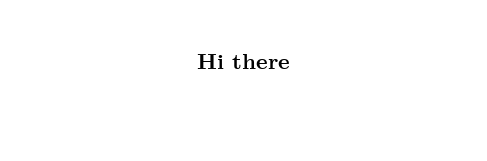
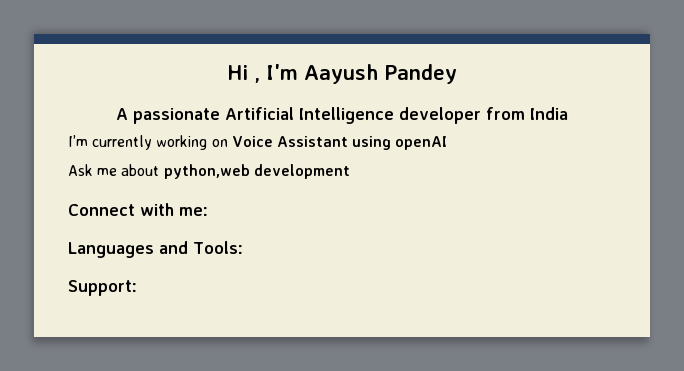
[232,54,290,69] there -> [254,64,457,84] [116,107,568,124] [68,135,448,150] [68,164,350,179] [68,203,208,216] [68,241,243,258] [68,280,137,296] , I'm Aayush Pandey // A passionate Artificial Intelligence developer from India // I’m currently working on Voice Assistant using openAI // Ask me about python,web development // Connect with me: // Languages and Tools: // Support:

